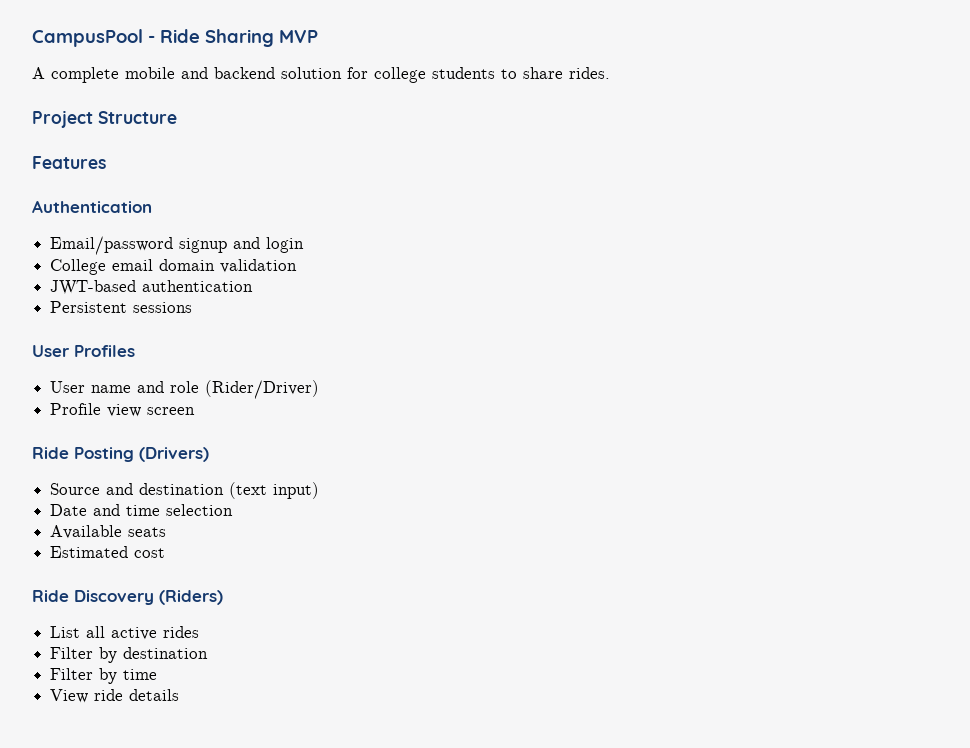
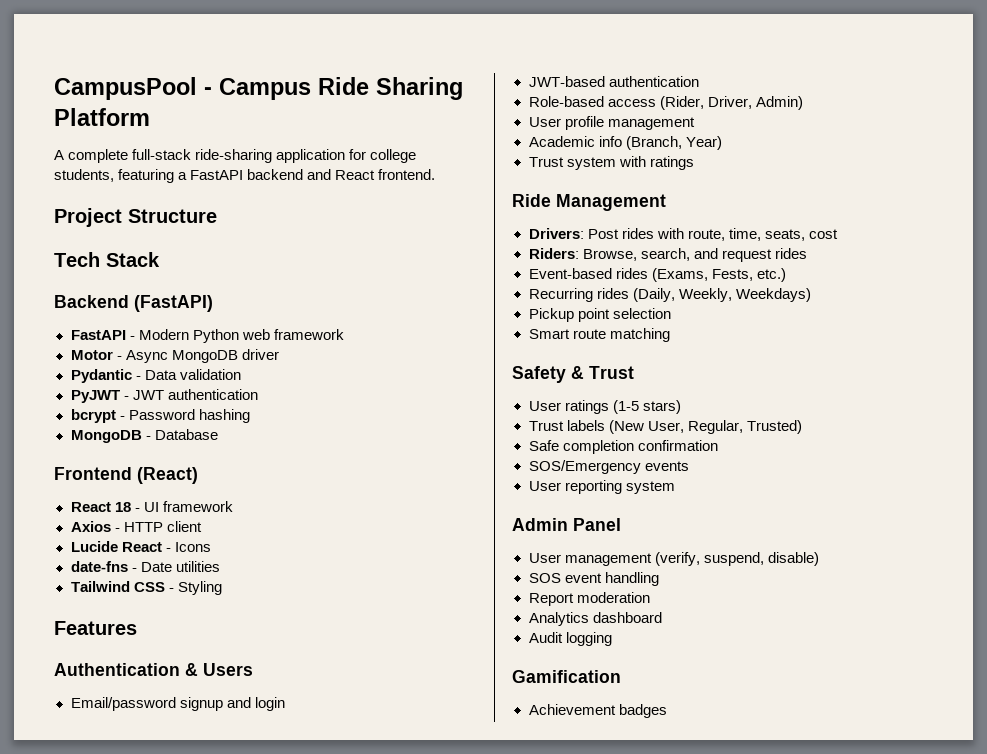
(155, 39) none -> [219,78,311,100] Campus
[279,30,318,43] MVP -> [54,108,150,126] Platform
[125,67,610,83] [32,110,177,128] mobile and backend solution for college students to share rides. // Project Structure -> [132,149,417,163] [54,169,436,183] [54,208,217,227] [54,252,160,267] [54,295,213,312] [70,329,344,343] [70,349,279,363] [70,369,241,383] [70,389,258,403] [70,409,250,423] [70,429,218,443] [54,467,198,484] [70,501,233,512] [70,521,202,532] [70,541,211,552] [70,561,220,572] [70,581,222,595] full-stack ride-sharing application for college students, featuring a FastAPI backend and React frontend. // Project Structure // Tech Stack // Backend (FastAPI) // FastAPI - Modern Python web framework // Motor - Async MongoDB driver // Pydantic - Data validation // PyJWT - JWT authentication // bcrypt - Password hashing // MongoDB - Database // Frontend (React) // React 18 - UI framework // Axios - HTTP client // Lucide React - Icons // date-fns - Date utilities // Tailwind CSS - Styling
(152, 206) none -> [185,663,253,676] & Users
[50,259,298,275] [50,280,254,295] [50,301,193,313] [32,345,135,357] [50,380,320,399] [50,403,196,417] [32,447,209,462] [50,482,320,499] [50,504,234,516] [50,525,167,539] [50,546,166,558] [32,590,223,605] [50,626,200,640] [50,647,209,663] [50,668,158,684] [50,689,180,703] College email domain validation // JWT-based authentication // Persistent sessions // User Profiles // User name and role (Rider/Driver) // Profile view screen // Ride Posting (Drivers) // Source and destination (text input) // Date and time selection // Available seats // Estimated cost // Ride Discovery (Riders) // List all active rides // Filter by destination // Filter by time // View ride details -> [528,76,699,87] [528,96,803,110] [528,116,695,130] [528,136,722,150] [528,156,694,170] [512,194,666,211] [528,228,838,241] [528,248,807,262] [528,268,786,282] [528,288,811,302] [528,308,671,322] [528,328,670,342] [512,366,634,383] [528,400,681,414] [528,420,802,434] [528,440,718,454] [528,460,689,474] [528,480,675,494] [512,518,621,531] [528,552,819,566] [528,572,659,586] [528,592,650,606] [528,612,662,626] [528,632,612,646] [512,670,621,683] [528,704,667,718] JWT-based authentication // Role-based access (Rider, Driver, Admin) // User profile management // Academic info (Branch, Year) // Trust system with ratings // Ride Management // Drivers: Post rides with route, time, seats, cost // Riders: Browse, search, and request rides // Event-based rides (Exams, Fests, etc.) // Recurring rides (Daily, Weekly, Weekdays) // Pickup point selection // Smart route matching // Safety & Trust // User ratings (1-5 stars) // Trust labels (New User, Regular, Trusted) // Safe completion confirmation // SOS/Emergency events // User reporting system // Admin Panel // User management (verify, suspend, disable) // SOS event handling // Report moderation // Analytics dashboard // Audit logging // Gamification // Achievement badges

